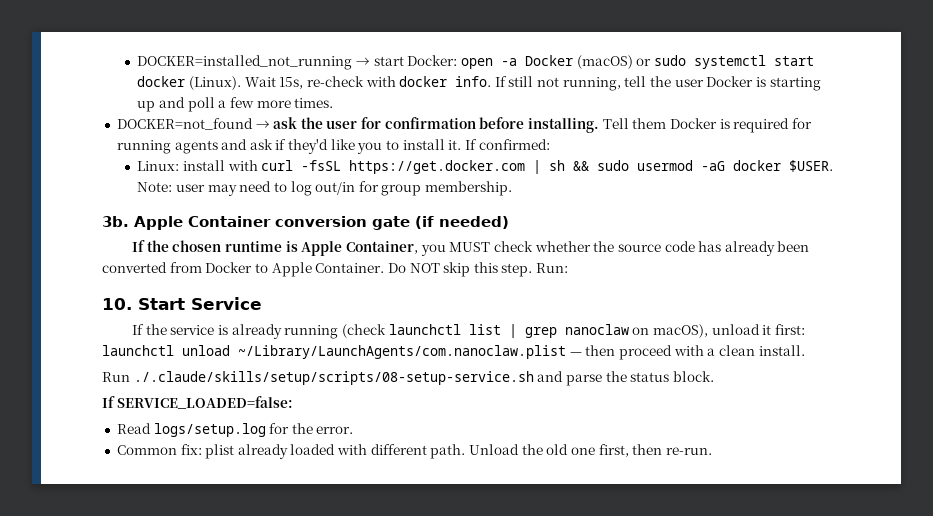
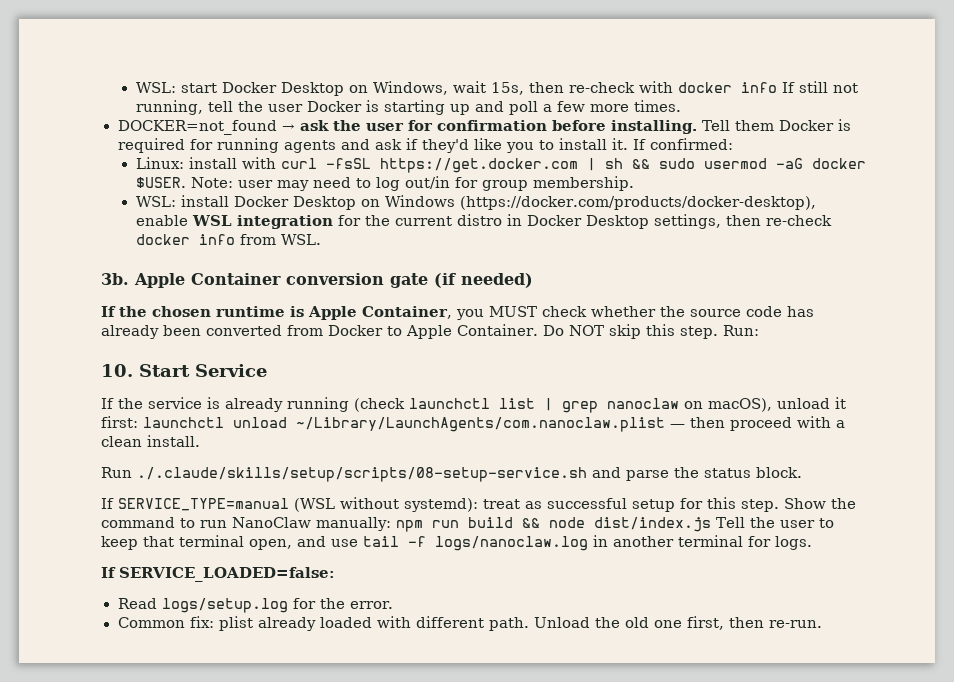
[137,55,814,70] [137,76,304,90] DOCKER=installed_not_running → start Docker: open -a Docker (macOS) or sudo systemctl start docker (Linux). Wait 15s, -> [135,81,564,96] WSL: start Docker Desktop on Windows, wait 15s, then
[455,76,492,87] info. -> [740,82,777,93] info
(513, 188) none -> [135,195,816,210] [135,214,832,229] [135,234,321,245] // WSL: install Docker Desktop on Windows (https://docker.com/products/docker-desktop), enable WSL integration for the current distro in Docker Desktop settings, then re-check docker info from WSL.
(714, 376) none -> [101,497,856,512] [101,517,834,532] [101,535,812,551] // If SERVICE_TYPE=manual (WSL without systemd): treat as successful setup for this step. Show the command to run NanoClaw manually: npm run build && node dist/index.js Tell the user to keep that terminal open, and use tail -f logs/nanoclaw.log in another terminal for logs.

